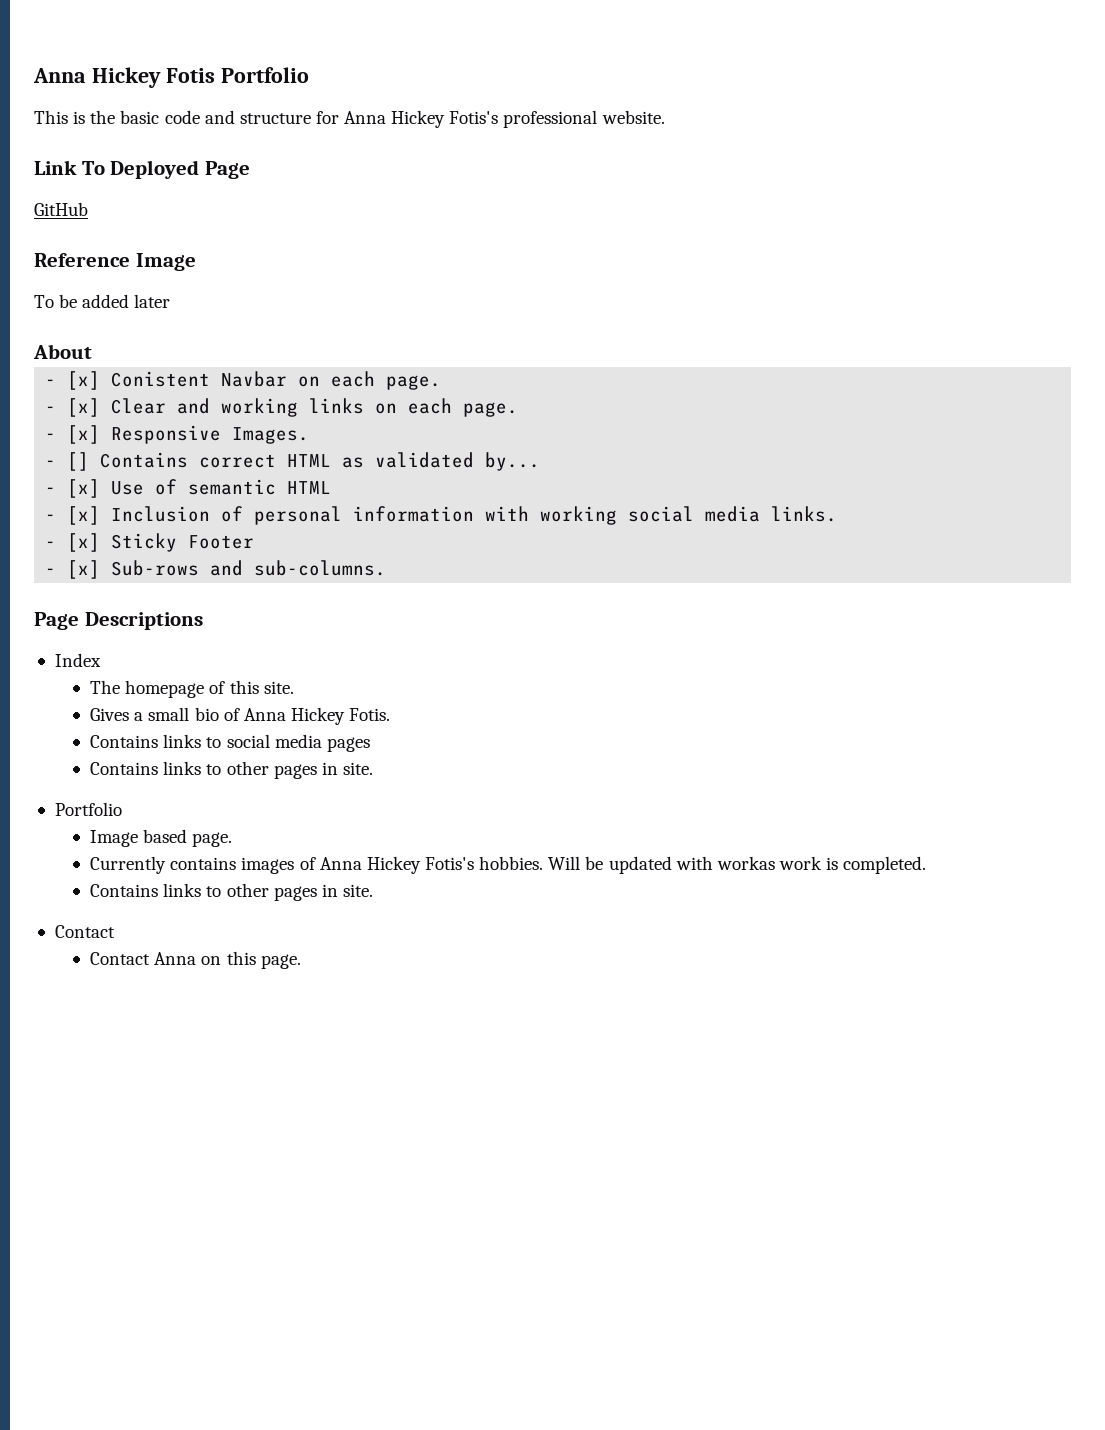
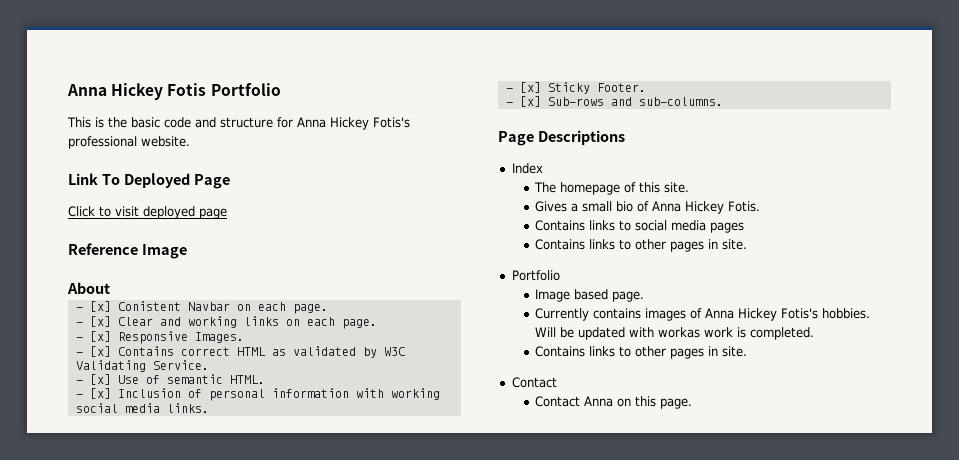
[34,202,88,216] [34,253,196,271] [34,294,171,308] GitHub // Reference Image // To be added later -> [68,206,227,219] [68,243,187,259] Click to visit deployed page // Reference Image
[67,452,90,471] [] -> [89,346,111,357] [x]
[485,452,541,471] by... -> [362,347,406,358] [75,360,209,372] by W3C Validating Service.
[287,481,332,494] HTML -> [229,375,265,384] HTML.
[188,535,255,549] Footer -> [596,83,646,92] Footer.

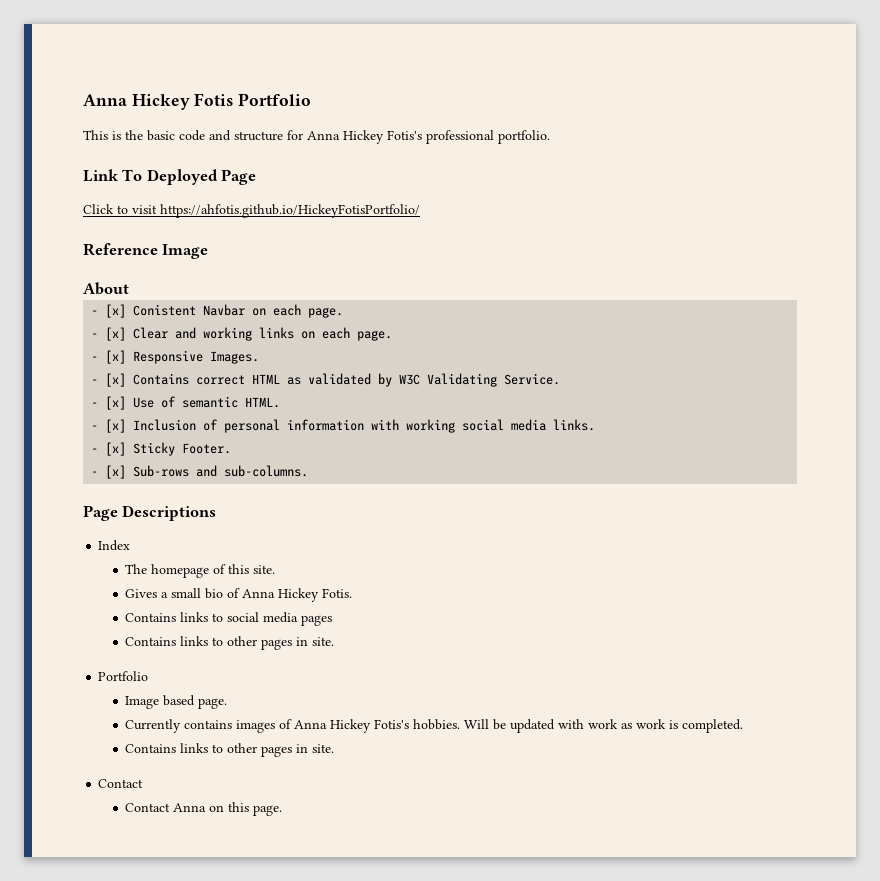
[141,136,190,147] website. -> [498,130,550,144] portfolio.
[143,206,227,219] deployed page -> [160,204,420,218] https://ahfotis.github.io/HickeyFotisPortfolio/
[657,327,700,338] workas -> [588,719,633,729] work as

